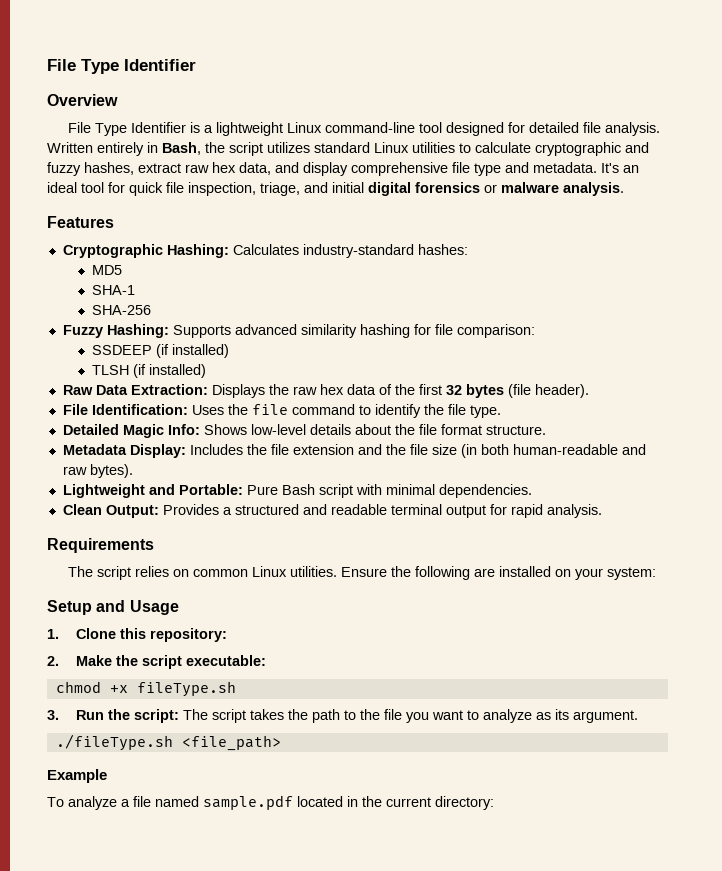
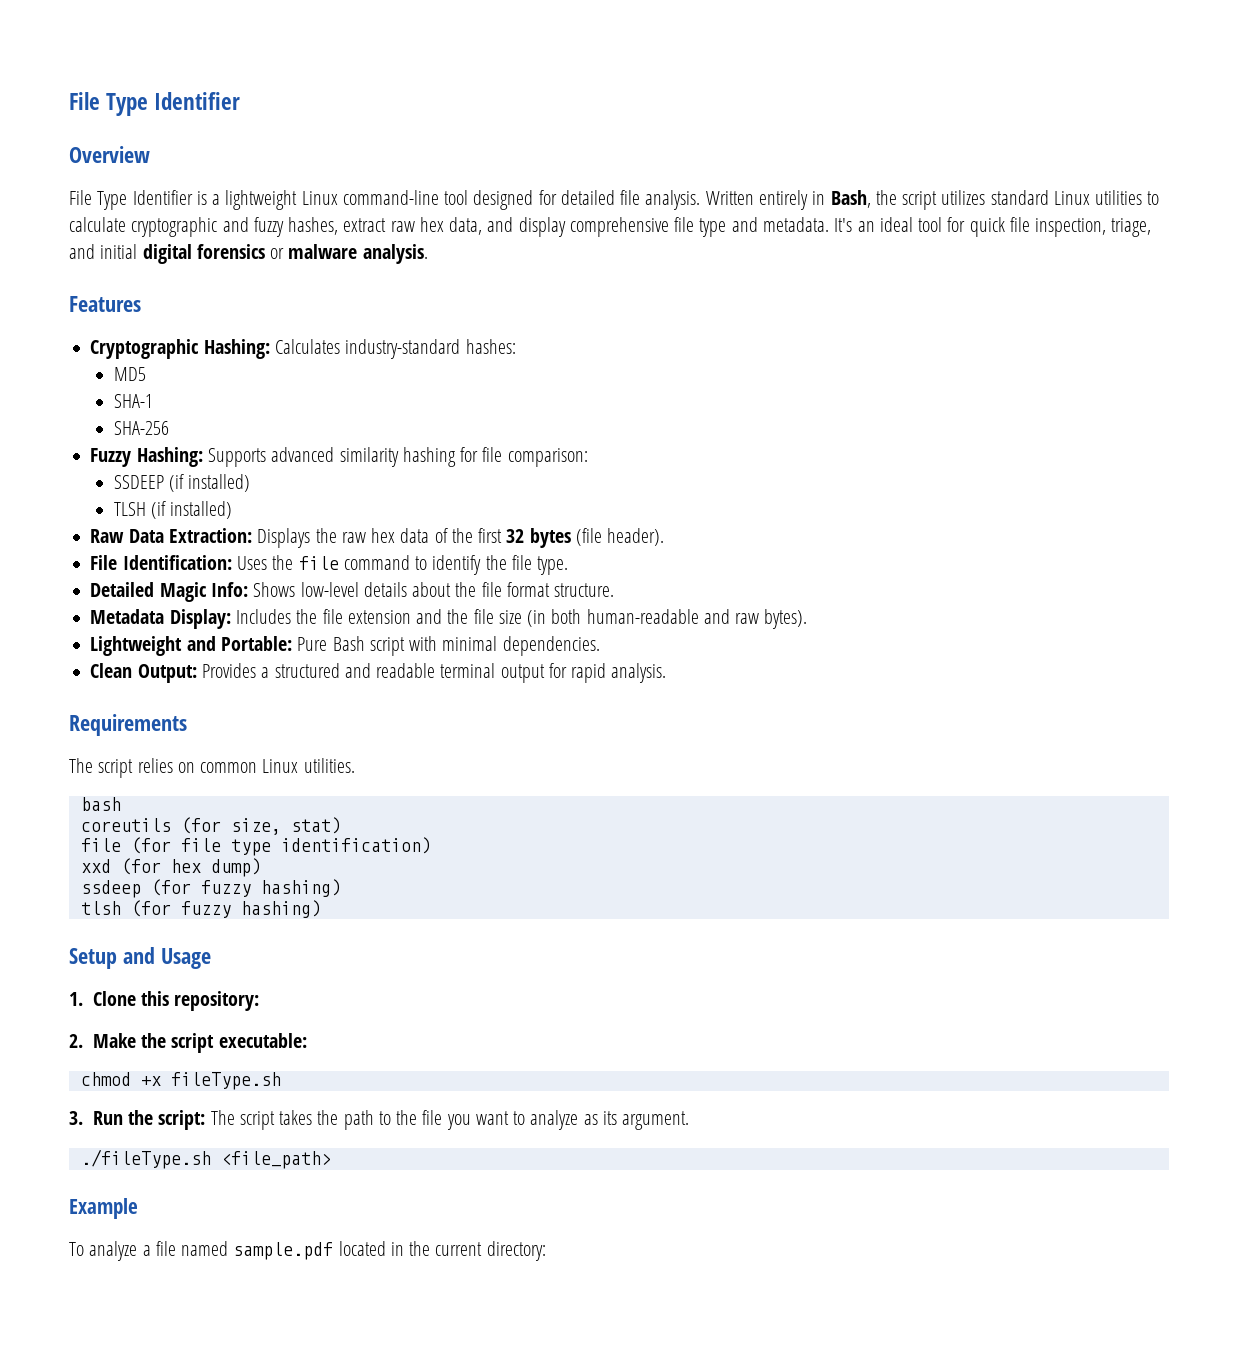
[340,566,656,580] Ensure the following are installed on your system: -> [80,797,121,811] [80,817,341,835] [80,837,431,856] [80,858,261,877] [80,879,341,898] [80,900,321,918] // bash // coreutils (for size, stat) // file (for file type identification) // xxd (for hex dump) // ssdeep (for fuzzy hashing) // tlsh (for fuzzy hashing)

